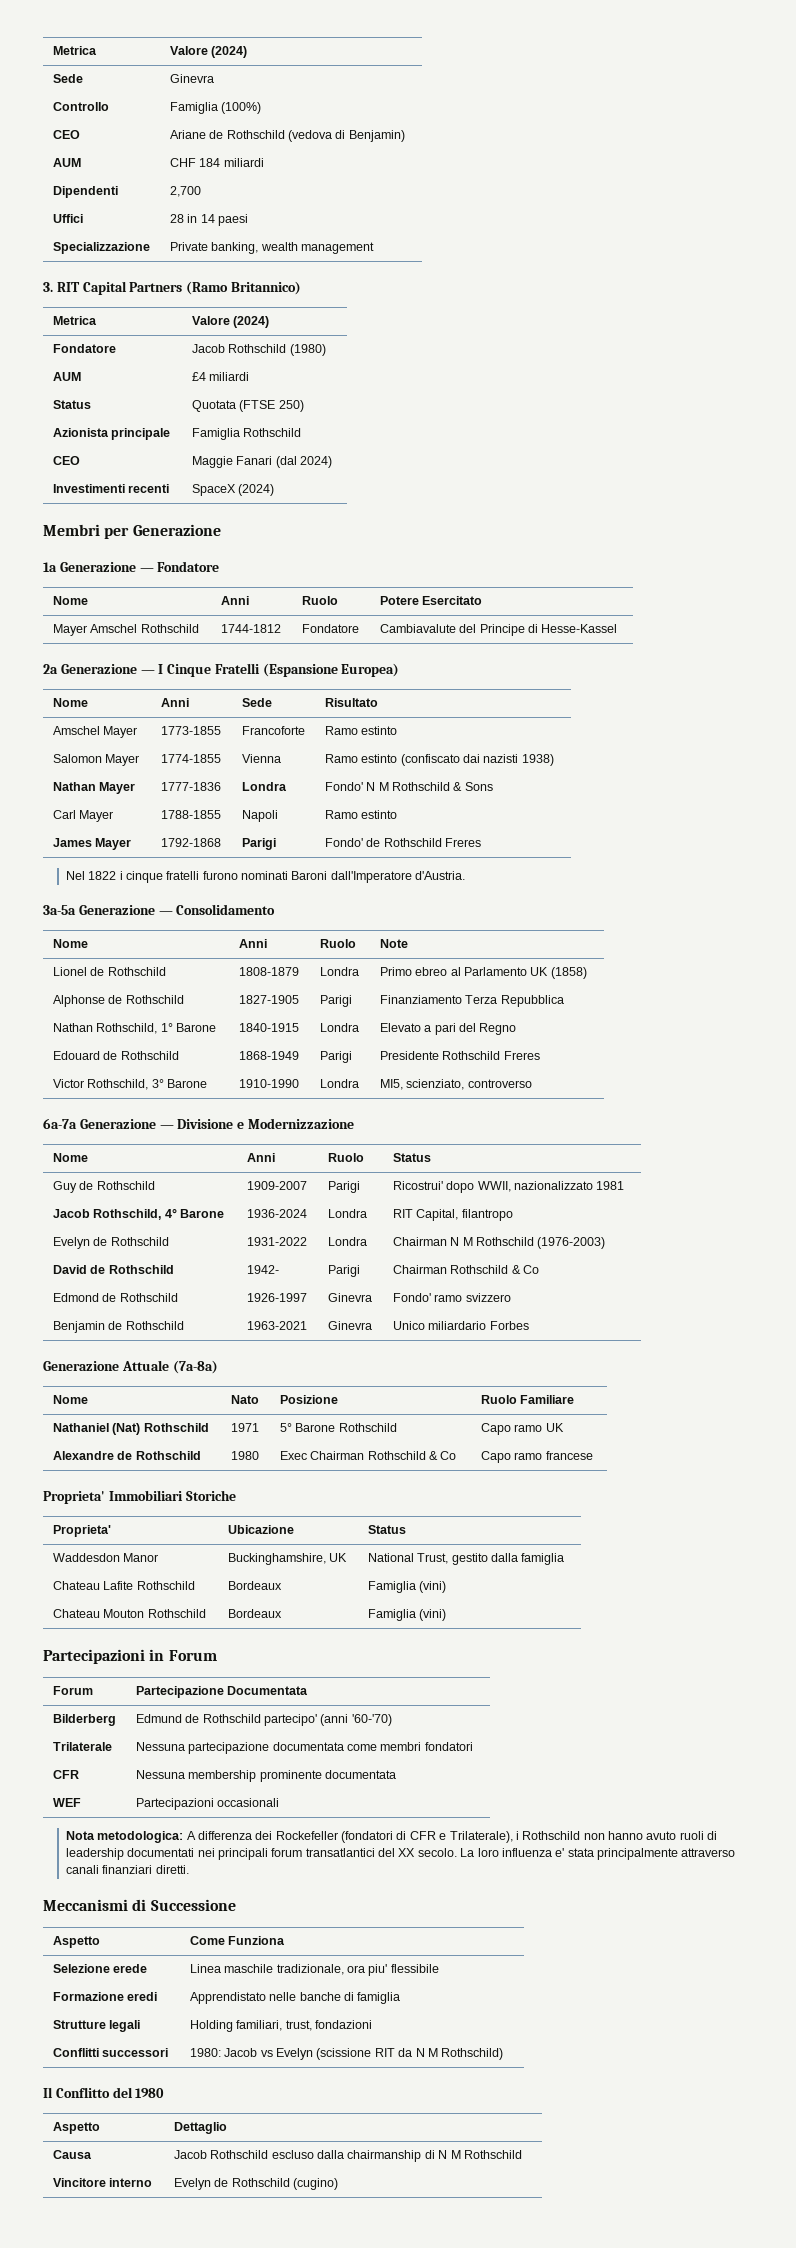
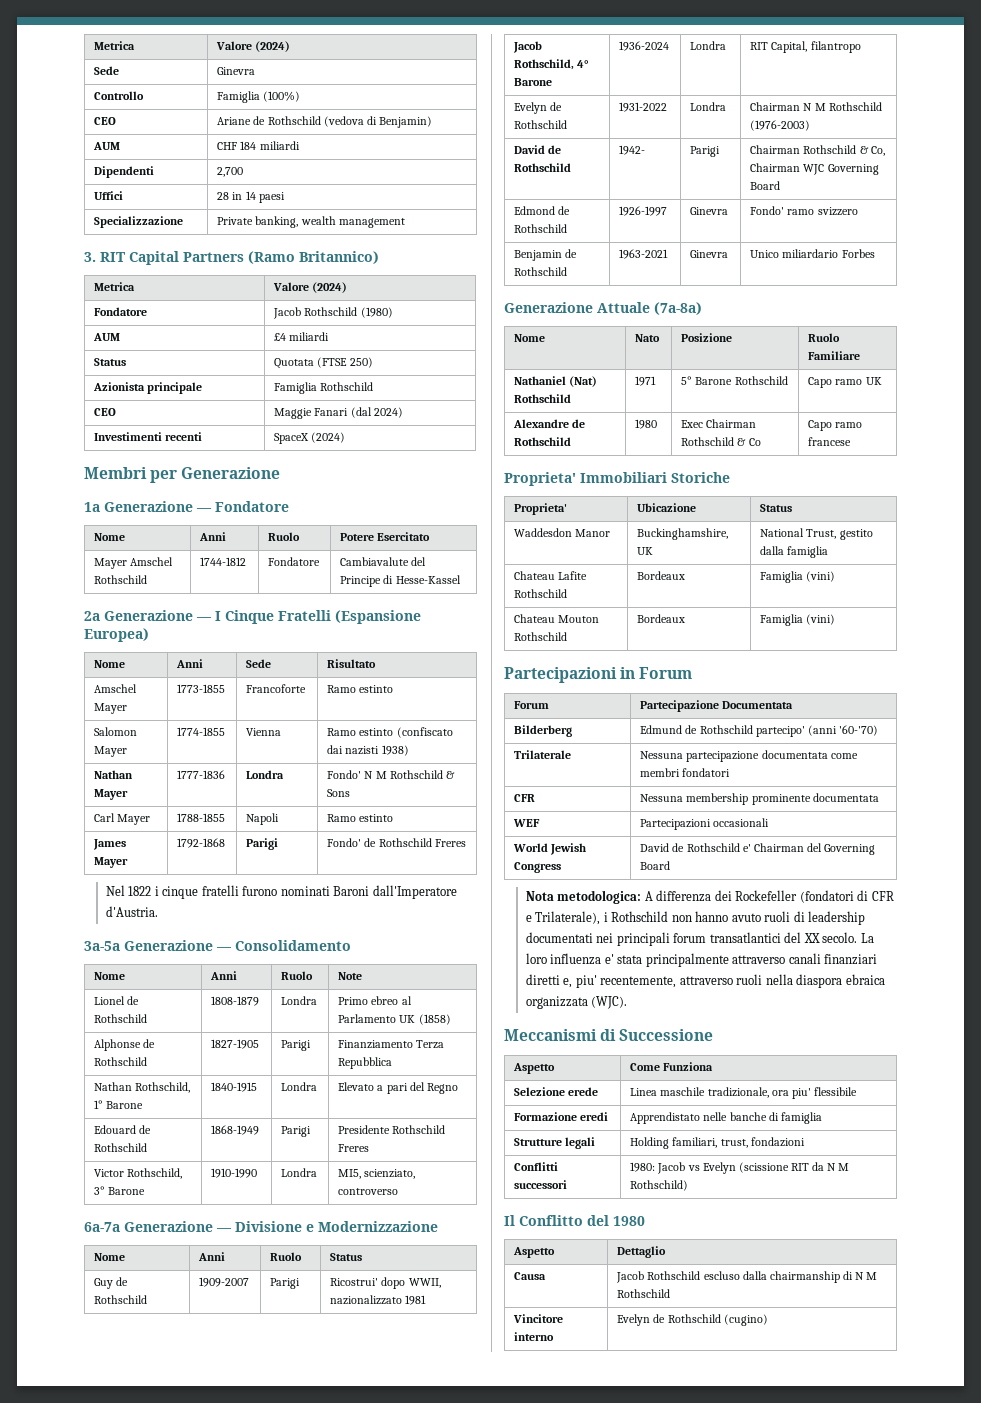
[523,1265,540,1274] Co -> [870,146,885,156] [750,163,879,175] [750,181,781,190] Co, Chairman WJC Governing Board
(280, 1802) none -> [513,843,587,855] [514,862,562,873] [640,843,875,855] [640,861,671,870] // World Jewish Congress | David de Rothschild e' Chairman del Governing Board
[155,1865,189,1874] diretti. -> [525,974,885,988] [525,996,628,1009] diretti e, piu' recentemente, attraverso ruoli nella diaspora ebraica organizzata (WJC).

